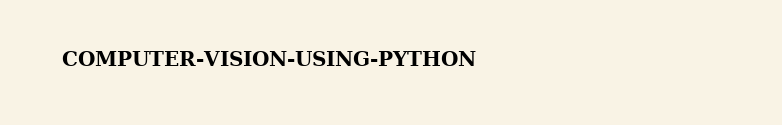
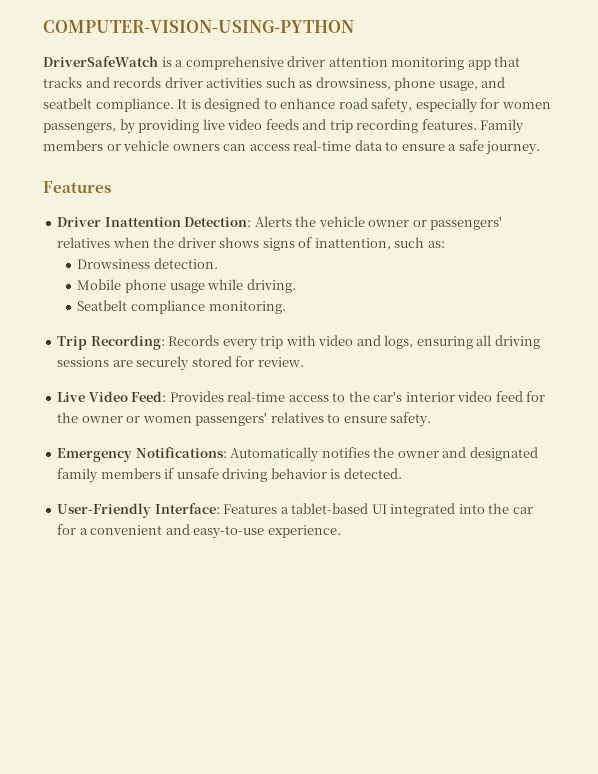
(476, 58) none -> [43,56,521,70] [43,77,506,91] [43,98,551,113] [43,119,525,134] [43,140,541,155] [43,181,111,193] [57,216,503,230] [57,237,445,251] [77,258,218,269] [77,279,296,293] [77,300,286,314] [57,335,540,350] [57,356,304,371] [57,391,546,402] [57,412,432,427] [57,447,538,462] [57,468,402,483] [57,503,533,518] [57,524,341,539] // DriverSafeWatch is a comprehensive driver attention monitoring app that tracks and records driver activities such as drowsiness, phone usage, and seatbelt compliance. It is designed to enhance road safety, especially for women passengers, by providing live video feeds and trip recording features. Family members or vehicle owners can access real-time data to ensure a safe journey. // Features // Driver Inattention Detection: Alerts the vehicle owner or passengers' relatives when the driver shows signs of inattention, such as: // Drowsiness detection. // Mobile phone usage while driving. // Seatbelt compliance monitoring. // Trip Recording: Records every trip with video and logs, ensuring all driving sessions are securely stored for review. // Live Video Feed: Provides real-time access to the car's interior video feed for the owner or women passengers' relatives to ensure safety. // Emergency Notifications: Automatically notifies the owner and designated family members if unsafe driving behavior is detected. // User-Friendly Interface: Features a tablet-based UI integrated into the car for a convenient and easy-to-use experience.

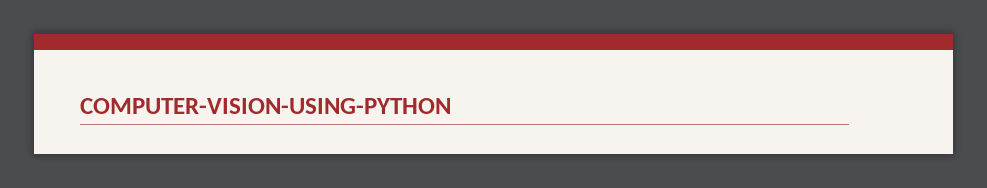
[43,56,521,70] [43,77,506,91] [43,98,551,113] [43,119,525,134] [43,140,541,155] [43,181,111,193] [57,216,503,230] [57,237,445,251] [77,258,218,269] [77,279,296,293] [77,300,286,314] [57,335,540,350] [57,356,304,371] [57,391,546,402] [57,412,432,427] [57,447,538,462] [57,468,402,483] [57,503,533,518] [57,524,341,539] // DriverSafeWatch is a comprehensive driver attention monitoring app that tracks and records driver activities such as drowsiness, phone usage, and seatbelt compliance. It is designed to enhance road safety, especially for women passengers, by providing live video feeds and trip recording features. Family members or vehicle owners can access real-time data to ensure a safe journey. // Features // Driver Inattention Detection: Alerts the vehicle owner or passengers' relatives when the driver shows signs of inattention, such as: // Drowsiness detection. // Mobile phone usage while driving. // Seatbelt compliance monitoring. // Trip Recording: Records every trip with video and logs, ensuring all driving sessions are securely stored for review. // Live Video Feed: Provides real-time access to the car's interior video feed for the owner or women passengers' relatives to ensure safety. // Emergency Notifications: Automatically notifies the owner and designated family members if unsafe driving behavior is detected. // User-Friendly Interface: Features a tablet-based UI integrated into the car for a convenient and easy-to-use experience. -> (451, 106) none

